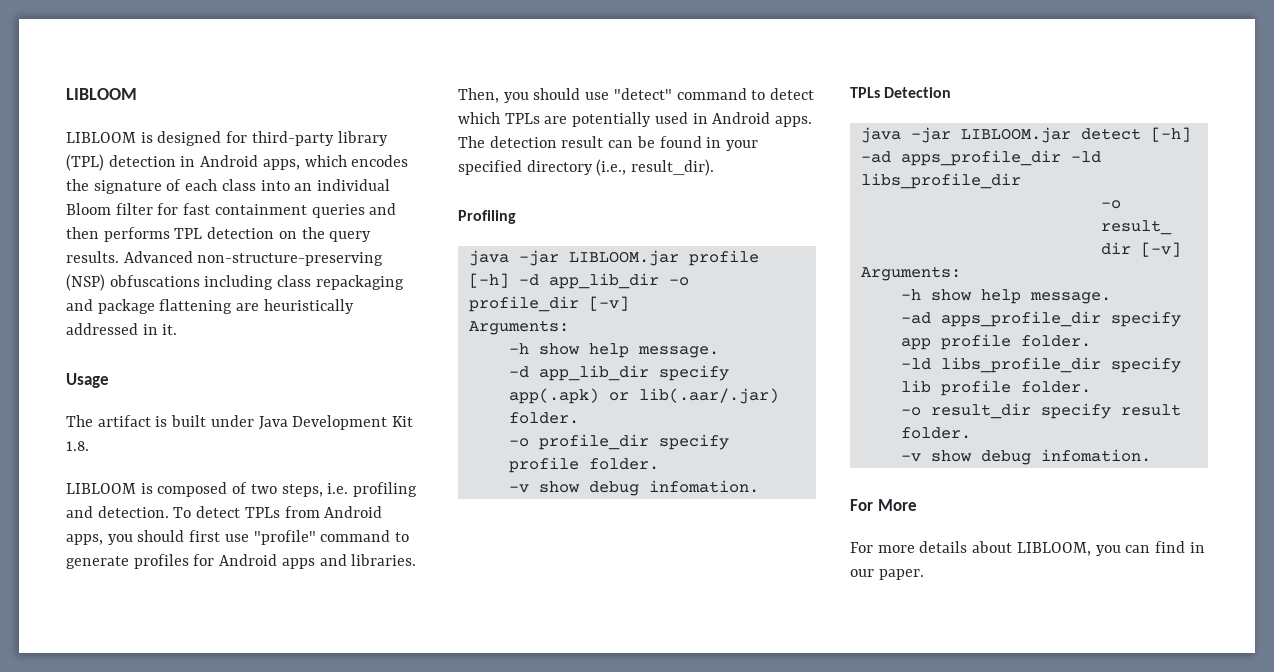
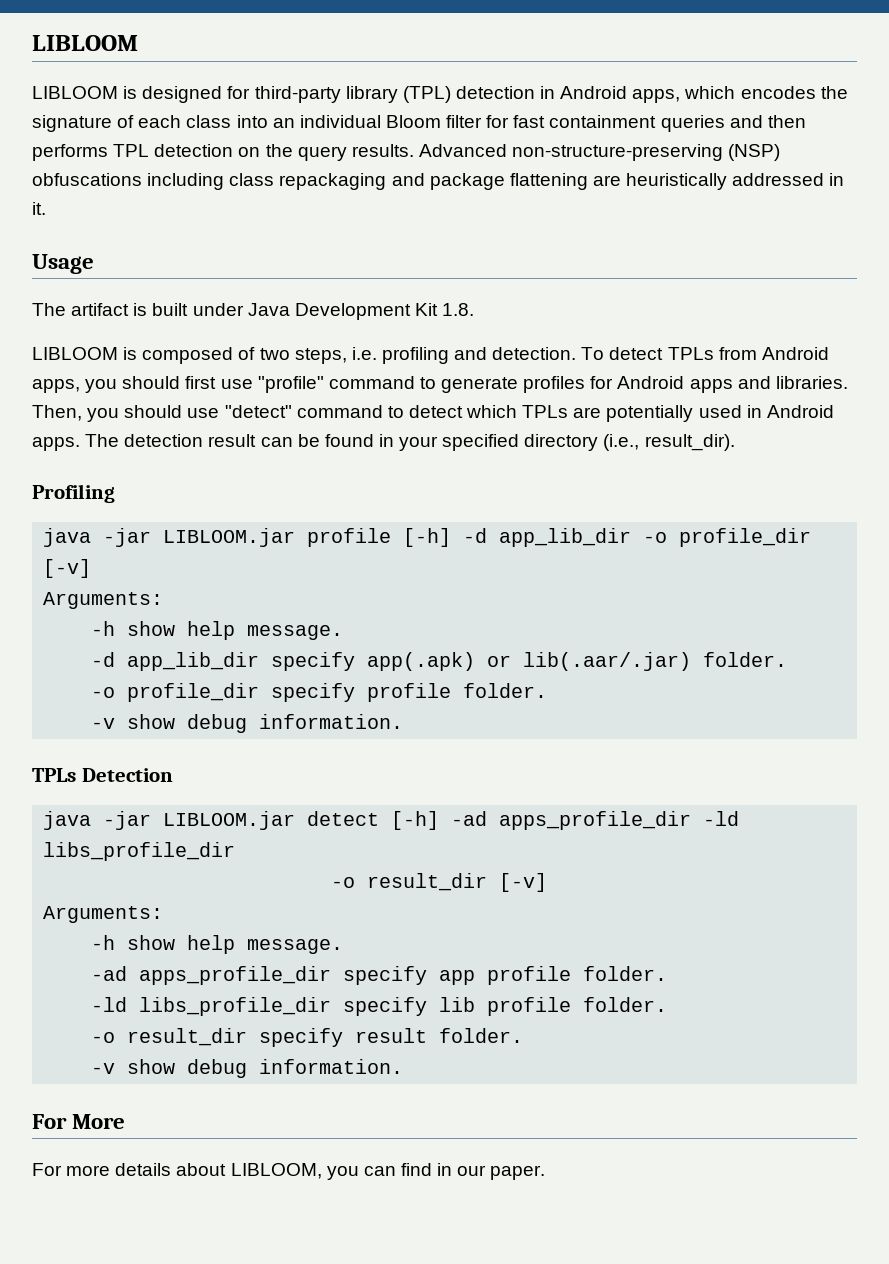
[648,480,759,493] infomation. -> [259,714,404,729] information.
[1040,449,1151,462] infomation. -> [259,1059,404,1074] information.

